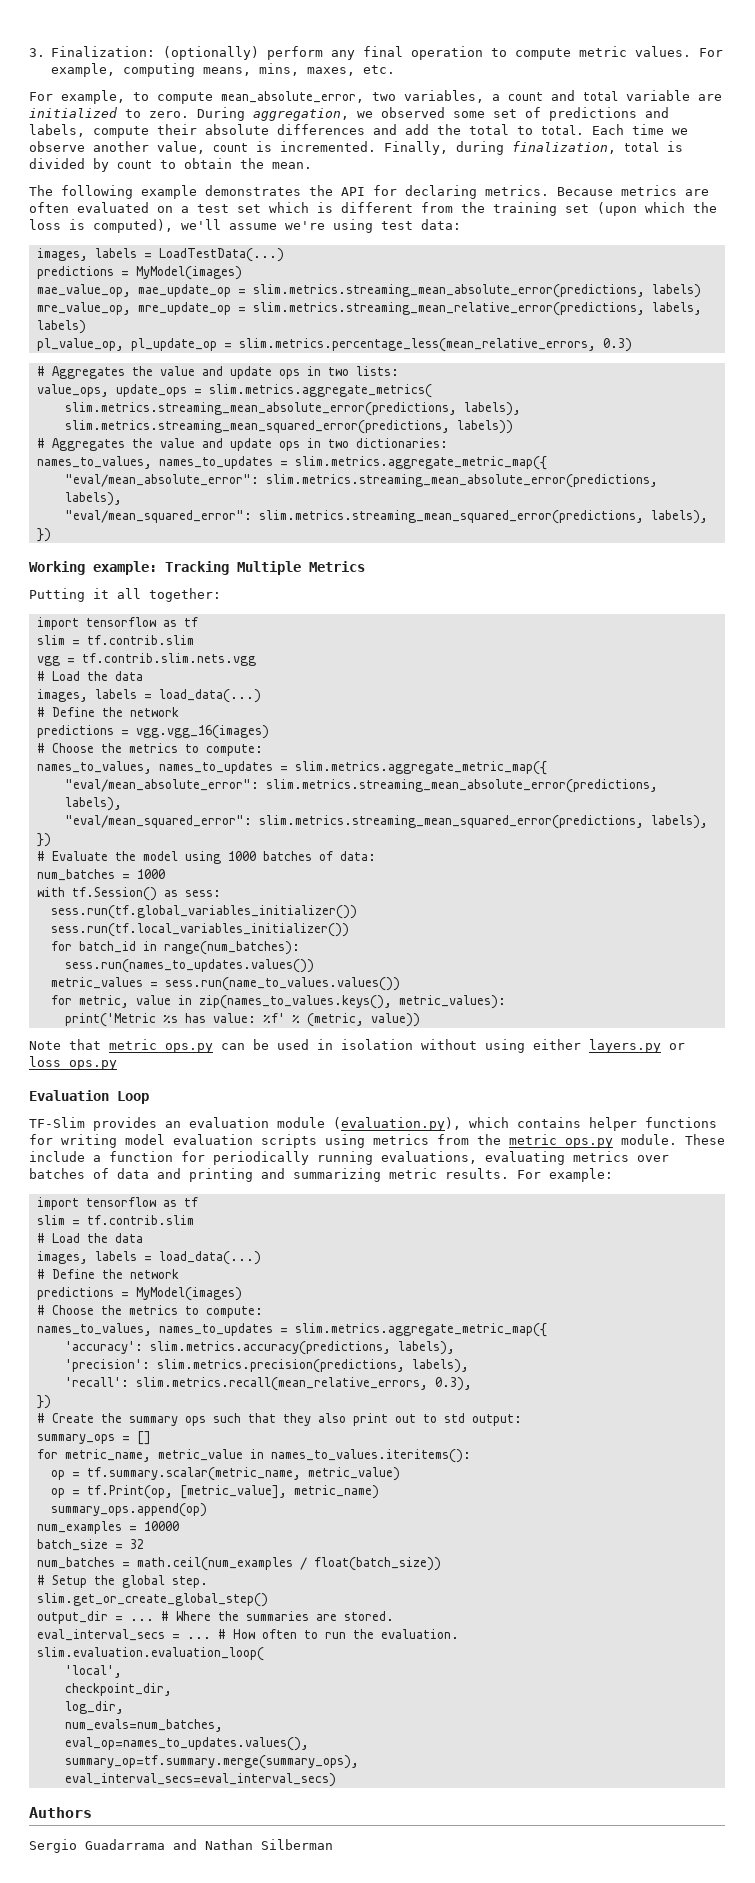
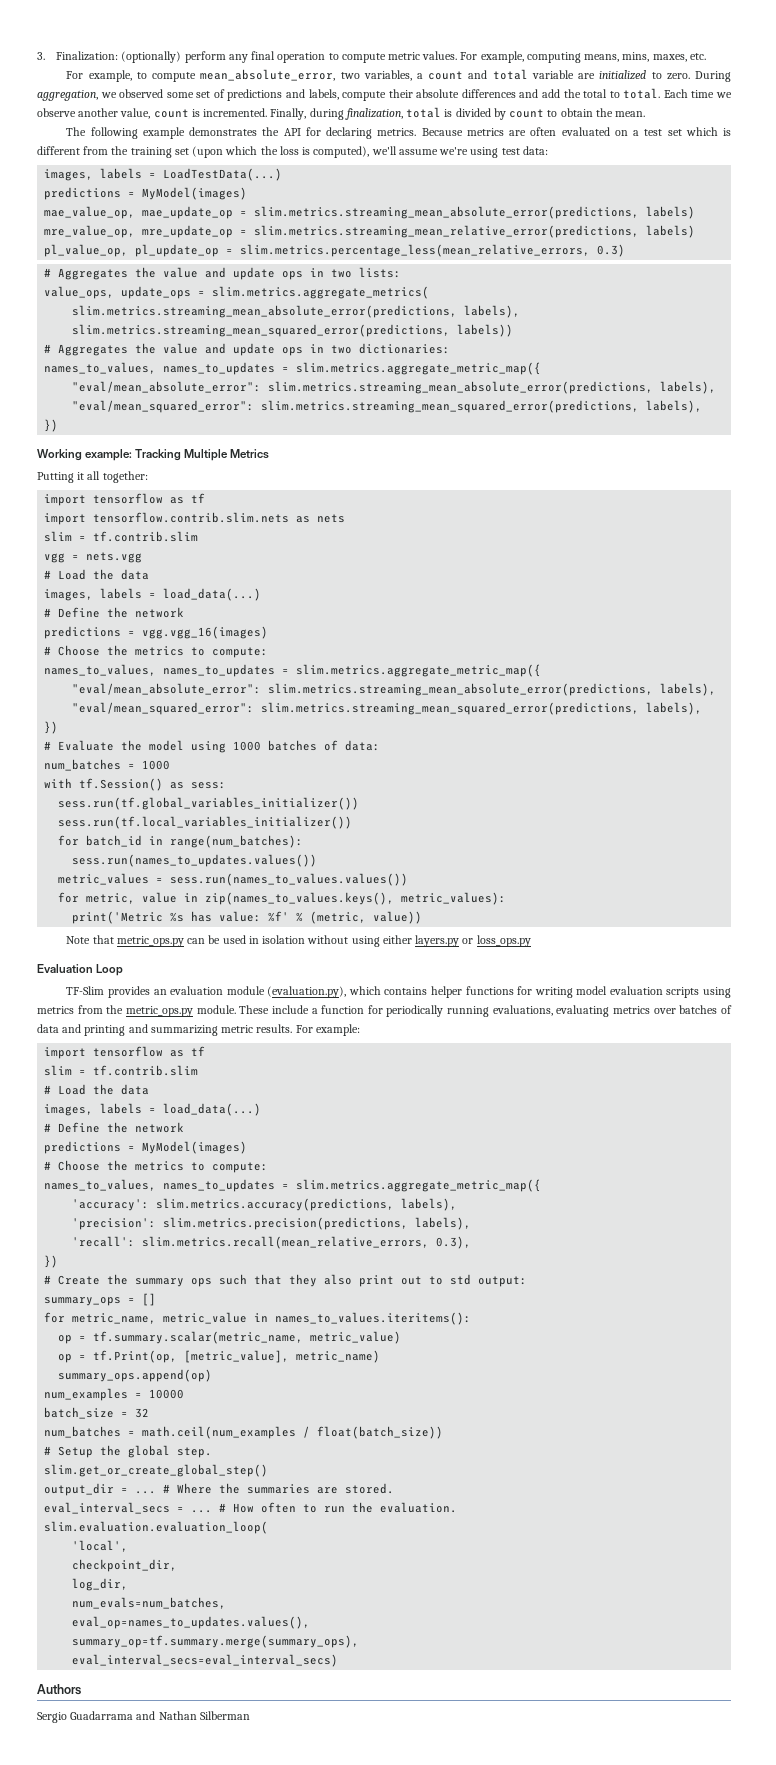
[651,302,702,315] labels, -> (640, 231) none
(198, 622) none -> [44,512,346,525] // import tensorflow.contrib.slim.nets as nets
[81,653,256,666] tf.contrib.slim.nets.vgg -> [86,552,143,563] nets.vgg
[164,977,400,991] sess.run(name_to_values.values()) -> [170,873,409,886] sess.run(names_to_values.values())

